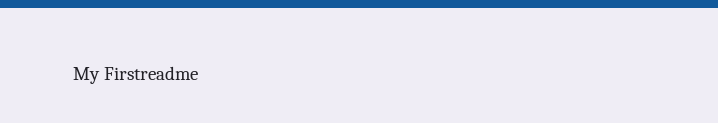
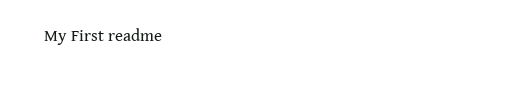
[104,66,199,80] Firstreadme -> [70,28,163,41] First readme

